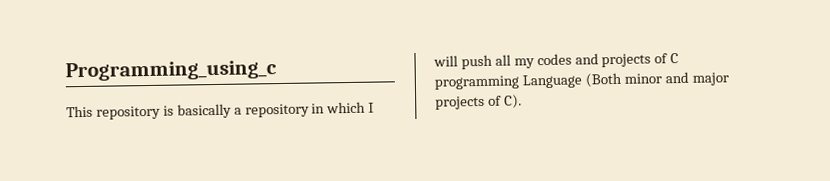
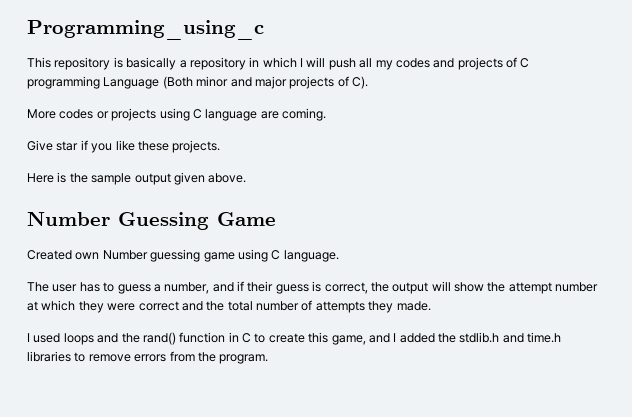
(522, 101) none -> [27,108,326,121] [27,140,221,153] [27,172,247,185] [27,212,276,230] [27,249,339,262] [27,281,599,294] [27,300,431,313] [27,332,562,345] [27,351,269,364] // More codes or projects using C language are coming. // Give star if you like these projects. // Here is the sample output given above. // Number Guessing Game // Created own Number guessing game using C language. // The user has to guess a number, and if their guess is correct, the output will show the attempt number at which they were correct and the total number of attempts they made. // I used loops and the rand() function in C to create this game, and I added the stdlib.h and time.h libraries to remove errors from the program.

